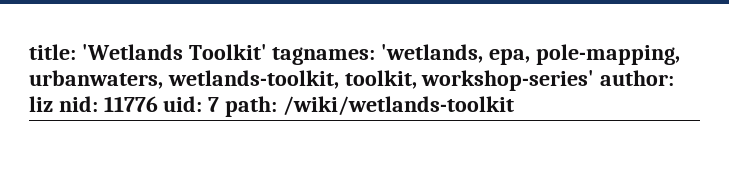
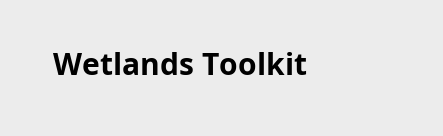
[29,44,680,65] [29,70,675,91] [29,96,514,117] title: 'Wetlands Toolkit' tagnames: 'wetlands, epa, pole-mapping, urbanwaters, wetlands-toolkit, toolkit, workshop-series' author: liz nid: 11776 uid: 7 path: /wiki/wetlands-toolkit -> [53,52,308,75] Wetlands Toolkit

